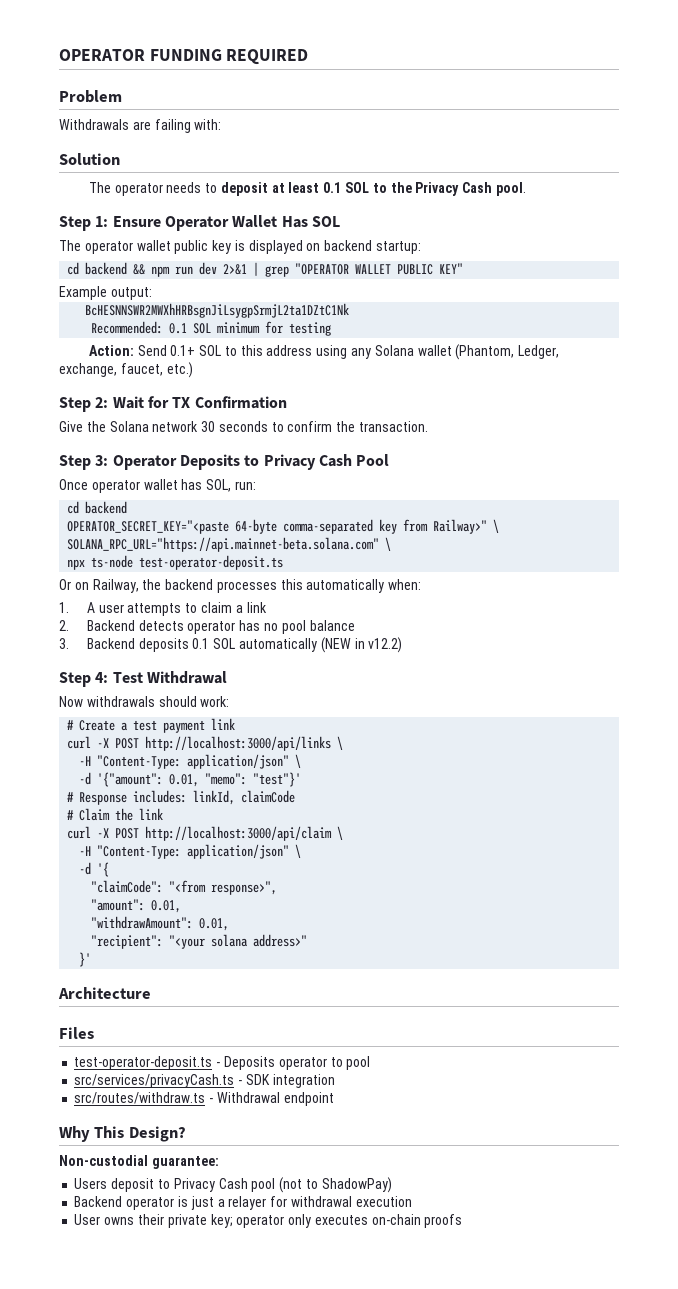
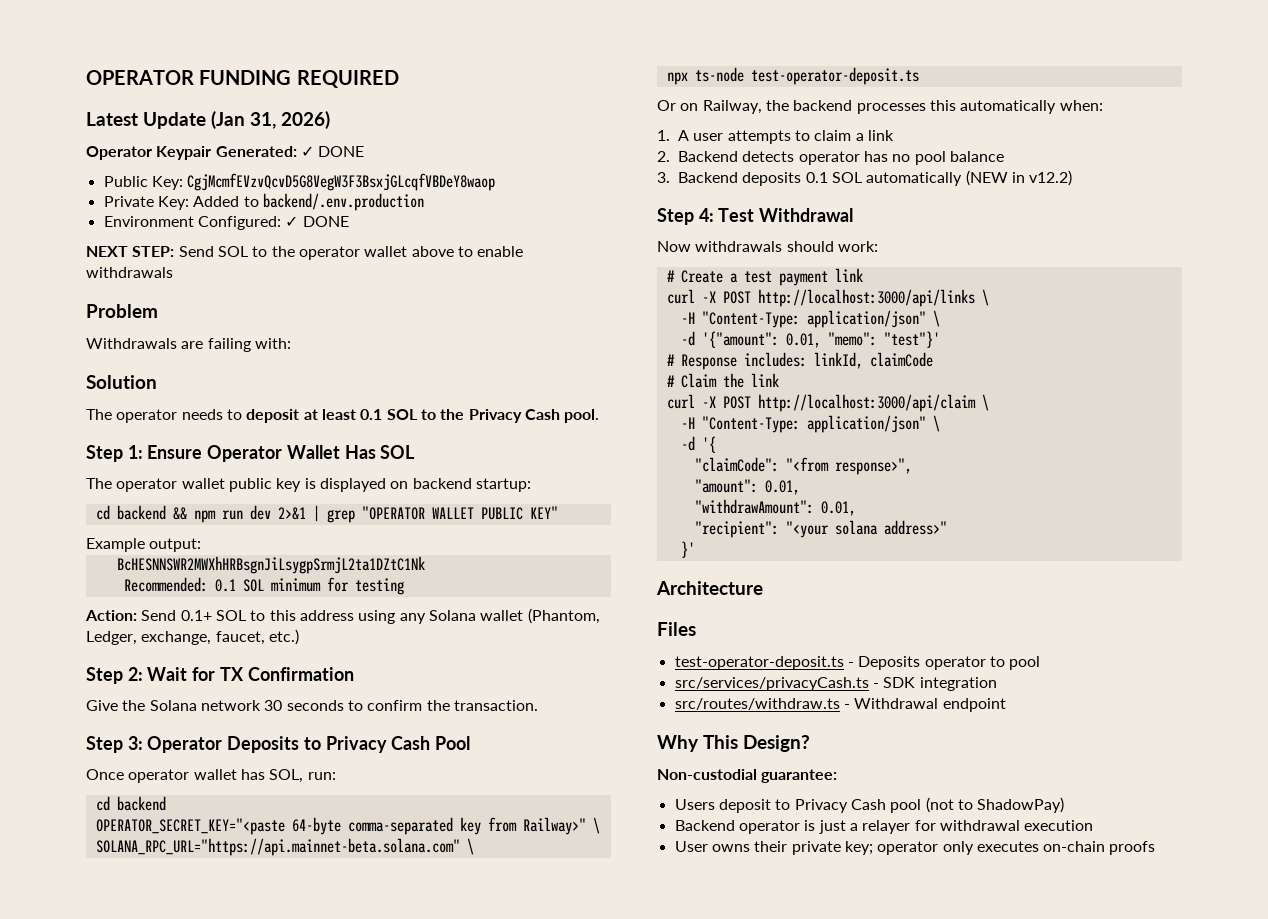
(309, 57) none -> [86,111,330,129] [86,146,365,160] [103,173,496,191] [103,193,424,211] [103,216,349,230] [86,246,524,260] [86,267,173,278] // Latest Update (Jan 31, 2026) // Operator Keypair Generated: ✓ DONE // Public Key: CgjMcmfEVzvQcvD5G8VegW3F3BsxjGLcqfVBDeY8waop // Private Key: Added to backend/.env.production // Environment Configured: ✓ DONE // NEXT STEP: Send SOL to the operator wallet above to enable withdrawals

